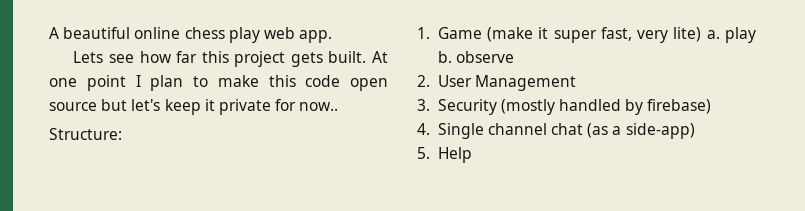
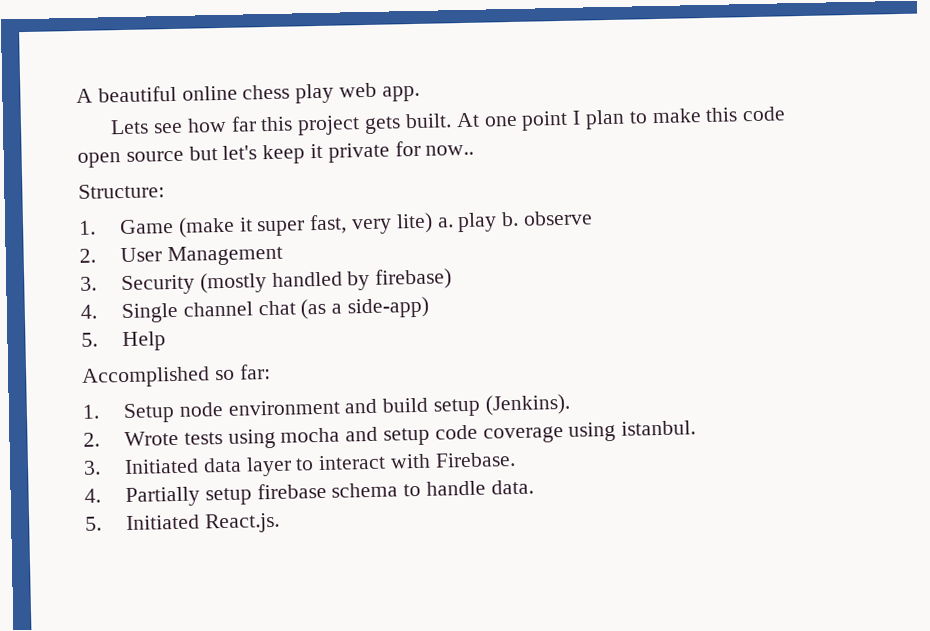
(472, 155) none -> [82,364,271,388] [82,393,571,424] [83,420,697,449] [83,452,516,477] [84,479,534,508] [85,512,280,534] // Accomplished so far: // 1. Setup node environment and build setup (Jenkins). // 2. Wrote tests using mocha and setup code coverage using istanbul. // 3. Initiated data layer to interact with Firebase. // 4. Partially setup firebase schema to handle data. // 5. Initiated React.js.

